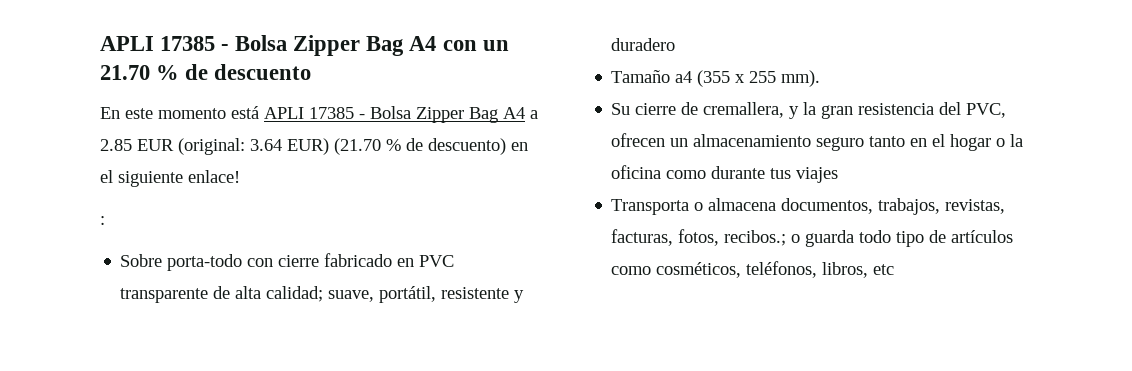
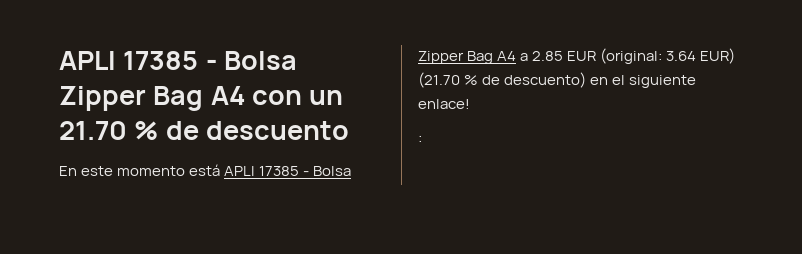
[120,253,455,271] [120,286,525,303] [611,38,676,51] [611,70,821,87] [611,102,1007,119] [611,133,1024,151] [611,165,839,183] [611,198,1006,215] [611,229,1014,247] [611,261,895,278] // Sobre porta-todo con cierre fabricado en PVC transparente de alta calidad; suave, portátil, resistente y duradero // Tamaño a4 (355 x 255 mm). // Su cierre de cremallera, y la gran resistencia del PVC, ofrecen un almacenamiento seguro tanto en el hogar o la oficina como durante tus viajes // Transporta o almacena documentos, trabajos, revistas, facturas, fotos, recibos.; o guarda todo tipo de artículos como cosméticos, teléfonos, libros, etc -> (422, 139) none

